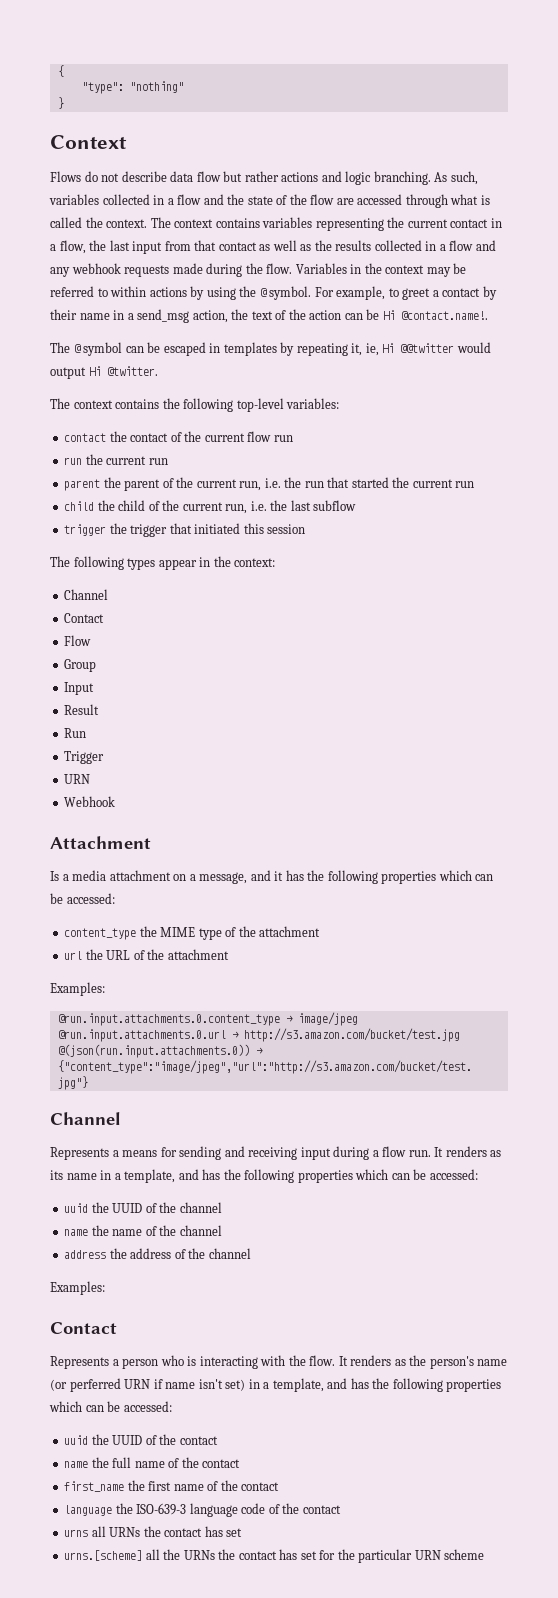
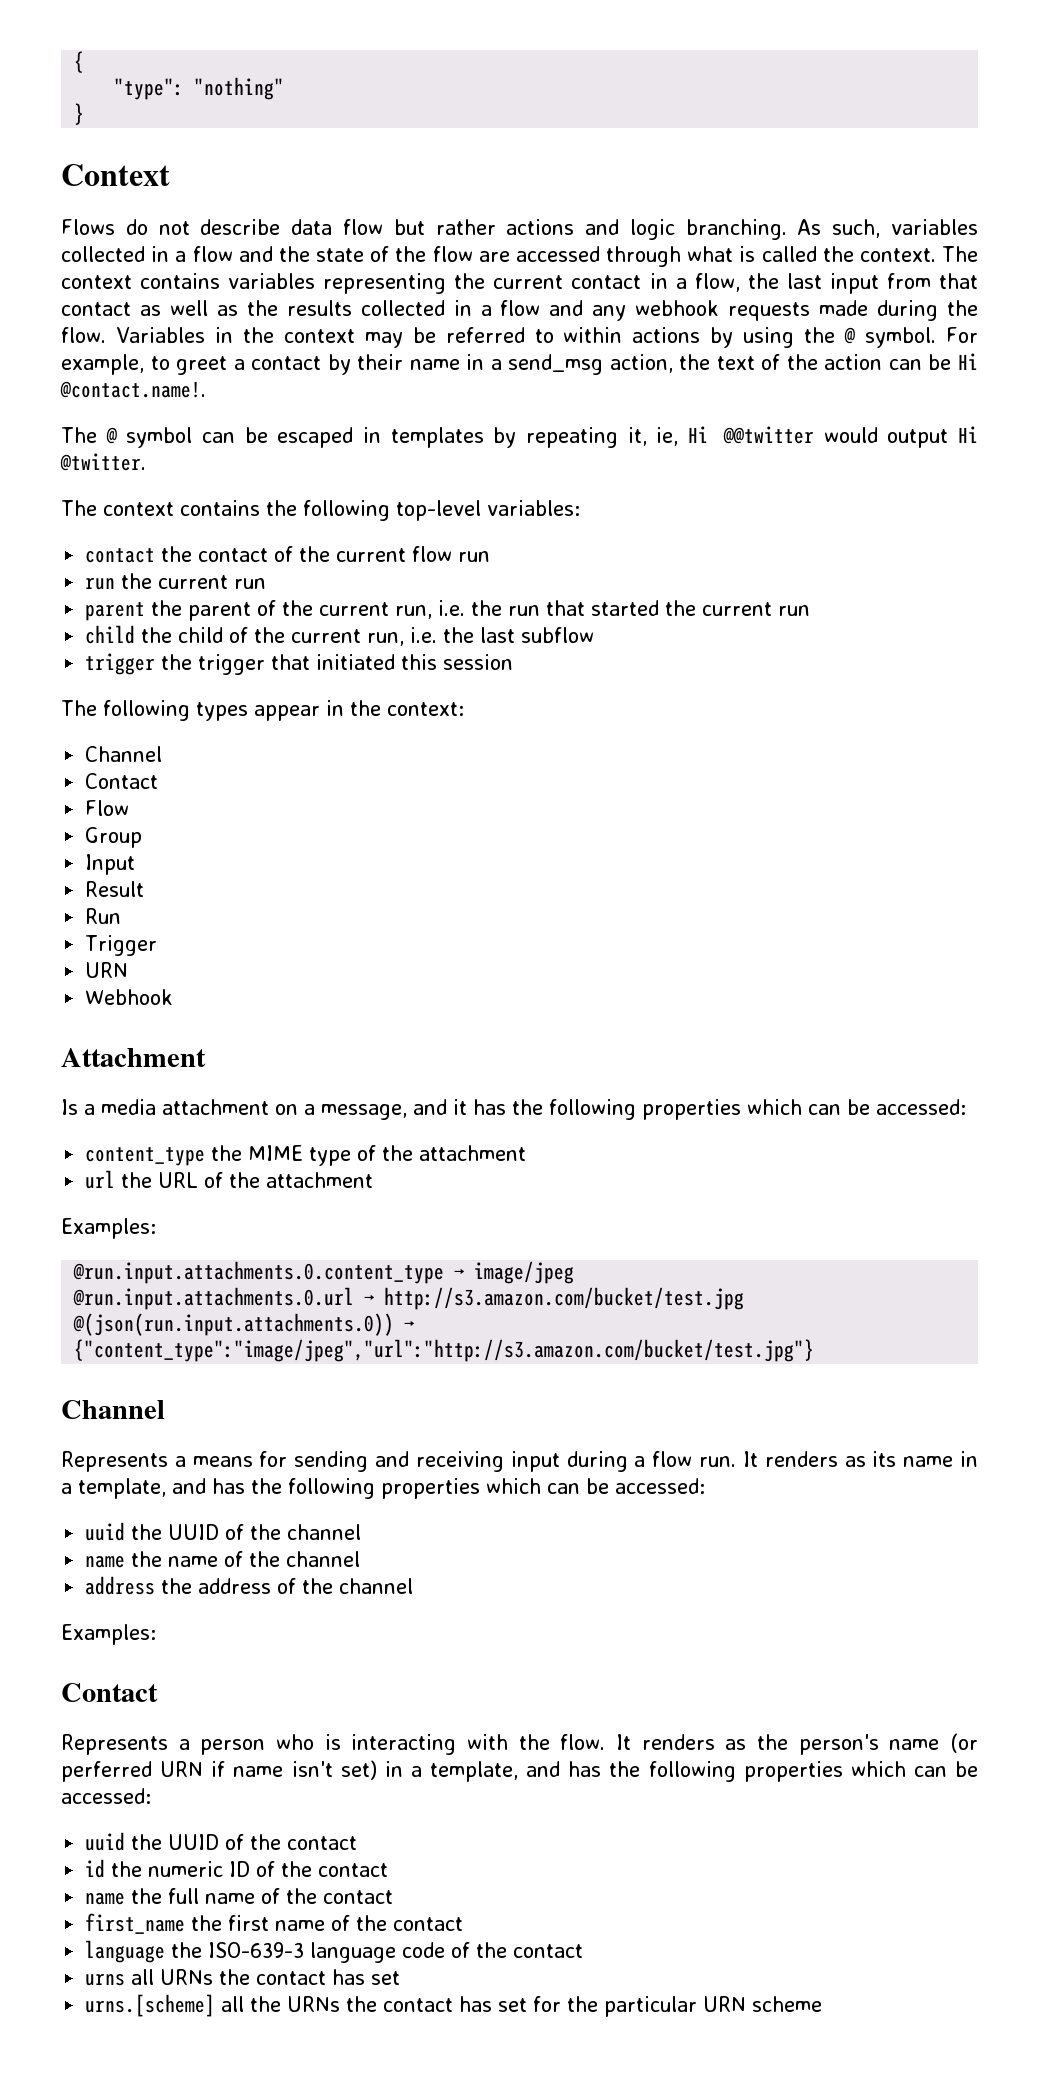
(218, 1440) none -> [85,1859,389,1878] // id the numeric ID of the contact

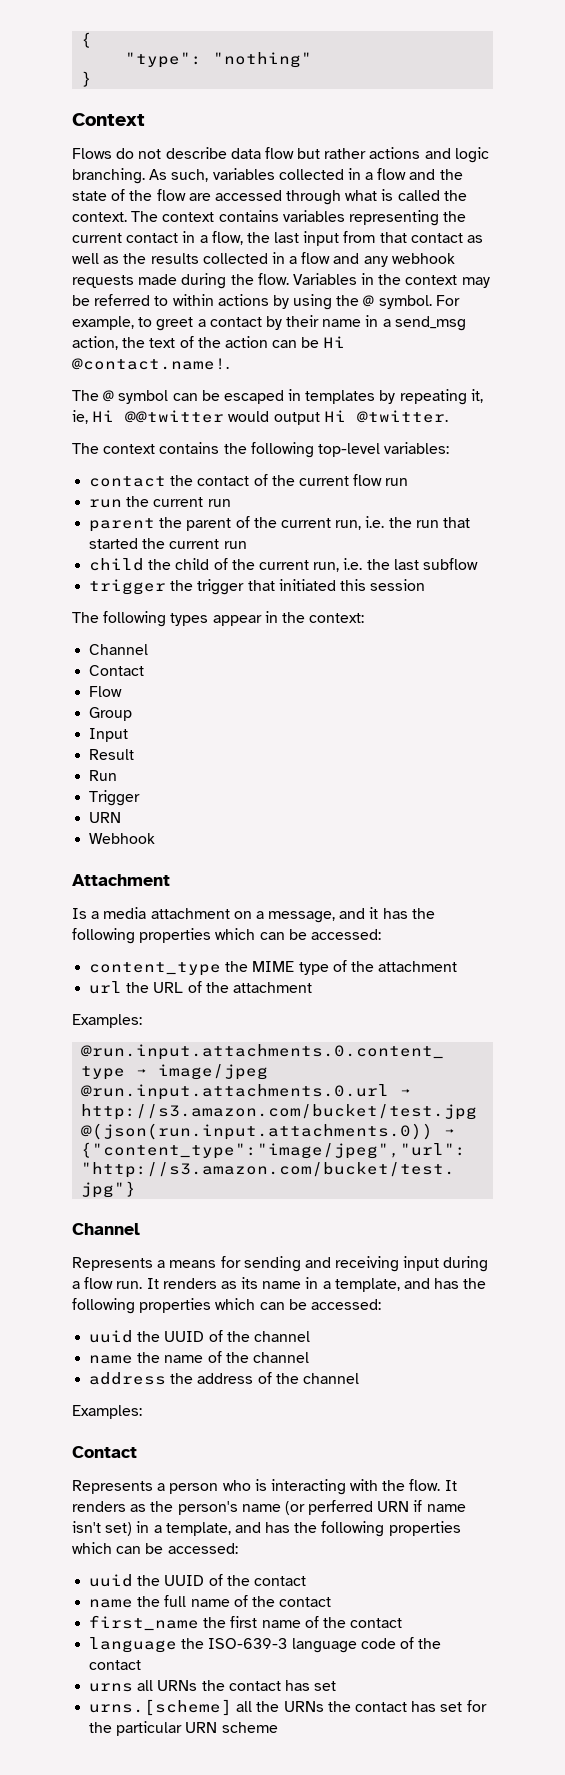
[85,1859,389,1878] // id the numeric ID of the contact -> (306, 1581) none

